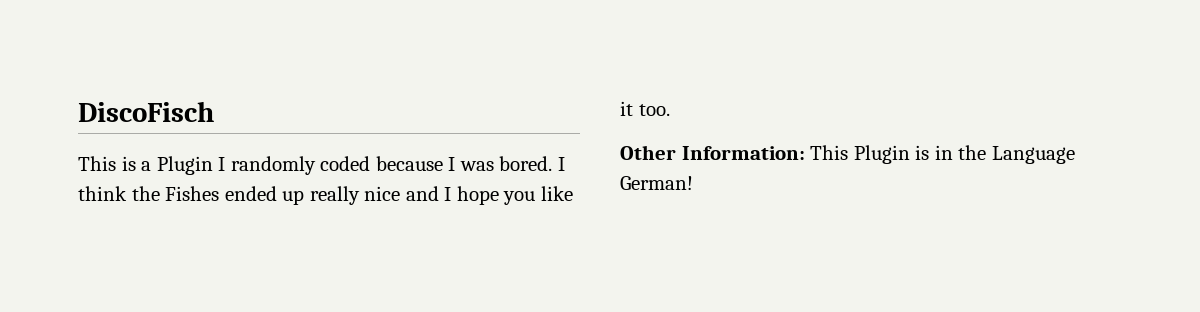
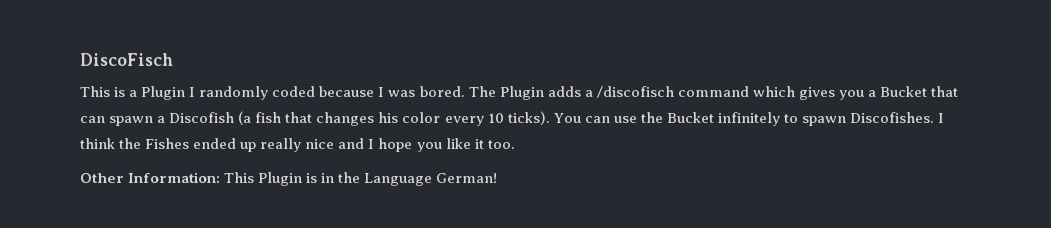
(553, 163) none -> [468,86,959,100] [80,111,935,126] The Plugin adds a /discofisch command which gives you a Bucket that can spawn a Discofish (a fish that changes his color every 10 ticks). You can use the Bucket infinitely to spawn Discofishes.

